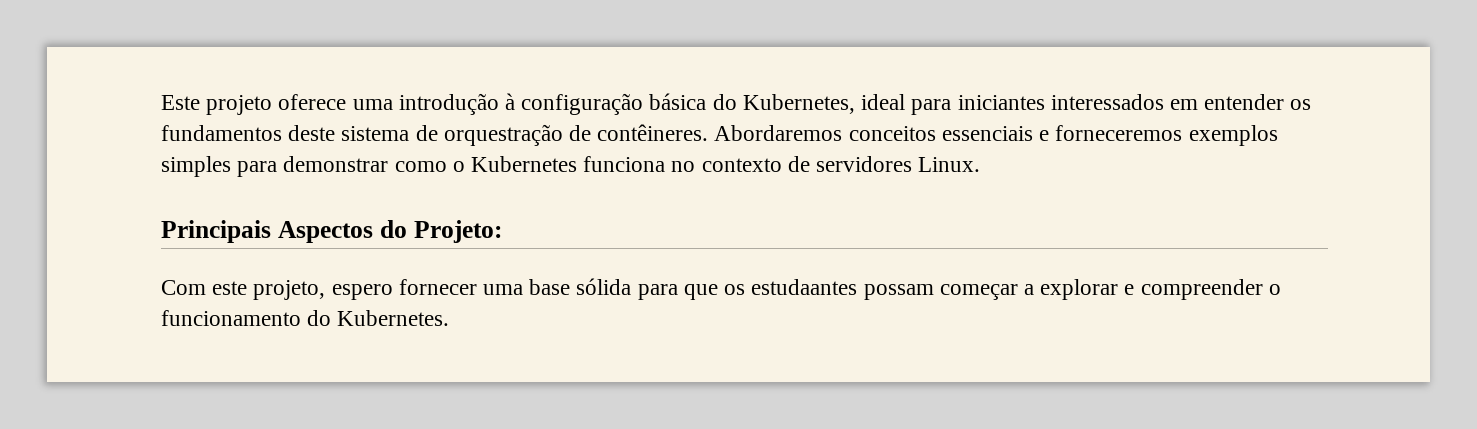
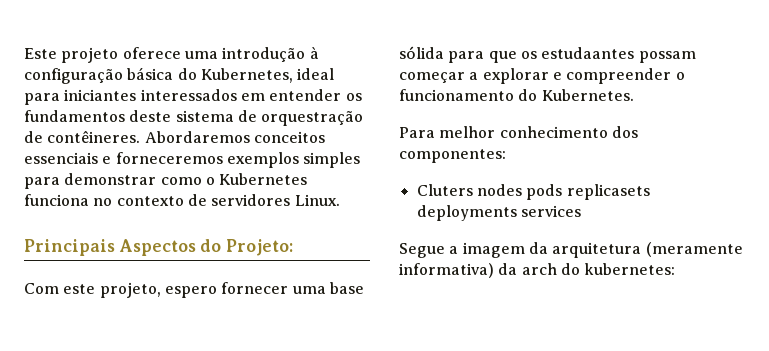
(450, 318) none -> [399,126,638,138] [399,149,506,163] [416,184,650,200] [416,205,581,221] [399,242,743,258] [399,263,676,278] // Para melhor conhecimento dos componentes: // Cluters nodes pods replicasets deployments services // Segue a imagem da arquitetura (meramente informativa) da arch do kubernetes:

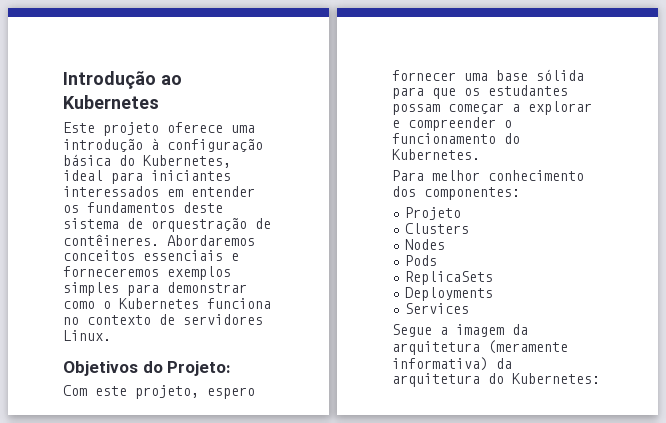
(24, 53) none -> [63,71,182,89] [63,95,159,109] Introdução ao Kubernetes //
[24,239,196,256] Principais Aspectos -> [63,361,138,376] Objetivos
[541,47,635,59] estudaantes -> [488,85,568,96] estudantes
[416,184,650,200] [416,205,581,221] Cluters nodes pods replicasets deployments services -> [405,207,462,220] [405,223,470,234] [405,239,446,250] [405,255,438,266] [405,271,494,285] [405,287,494,301] [405,303,470,314] Projeto // Clusters // Nodes // Pods // ReplicaSets // Deployments // Services
[521,263,676,275] arch do kubernetes: -> [392,373,600,387] arquitetura do Kubernetes:

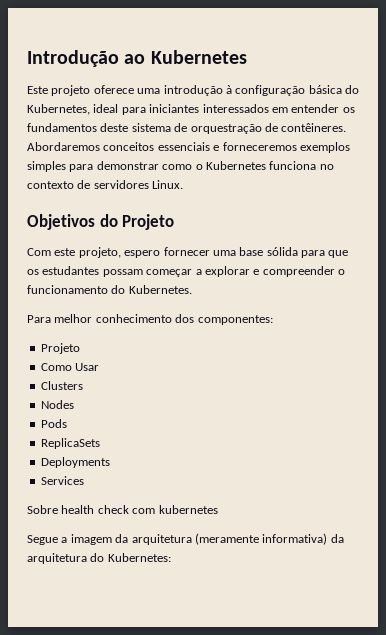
[167,361,232,376] Projeto: -> [122,214,175,230] Projeto
(462, 213) none -> [40,363,100,371] // Como Usar
(470, 308) none -> [27,505,218,514] // Sobre health check com kubernetes

